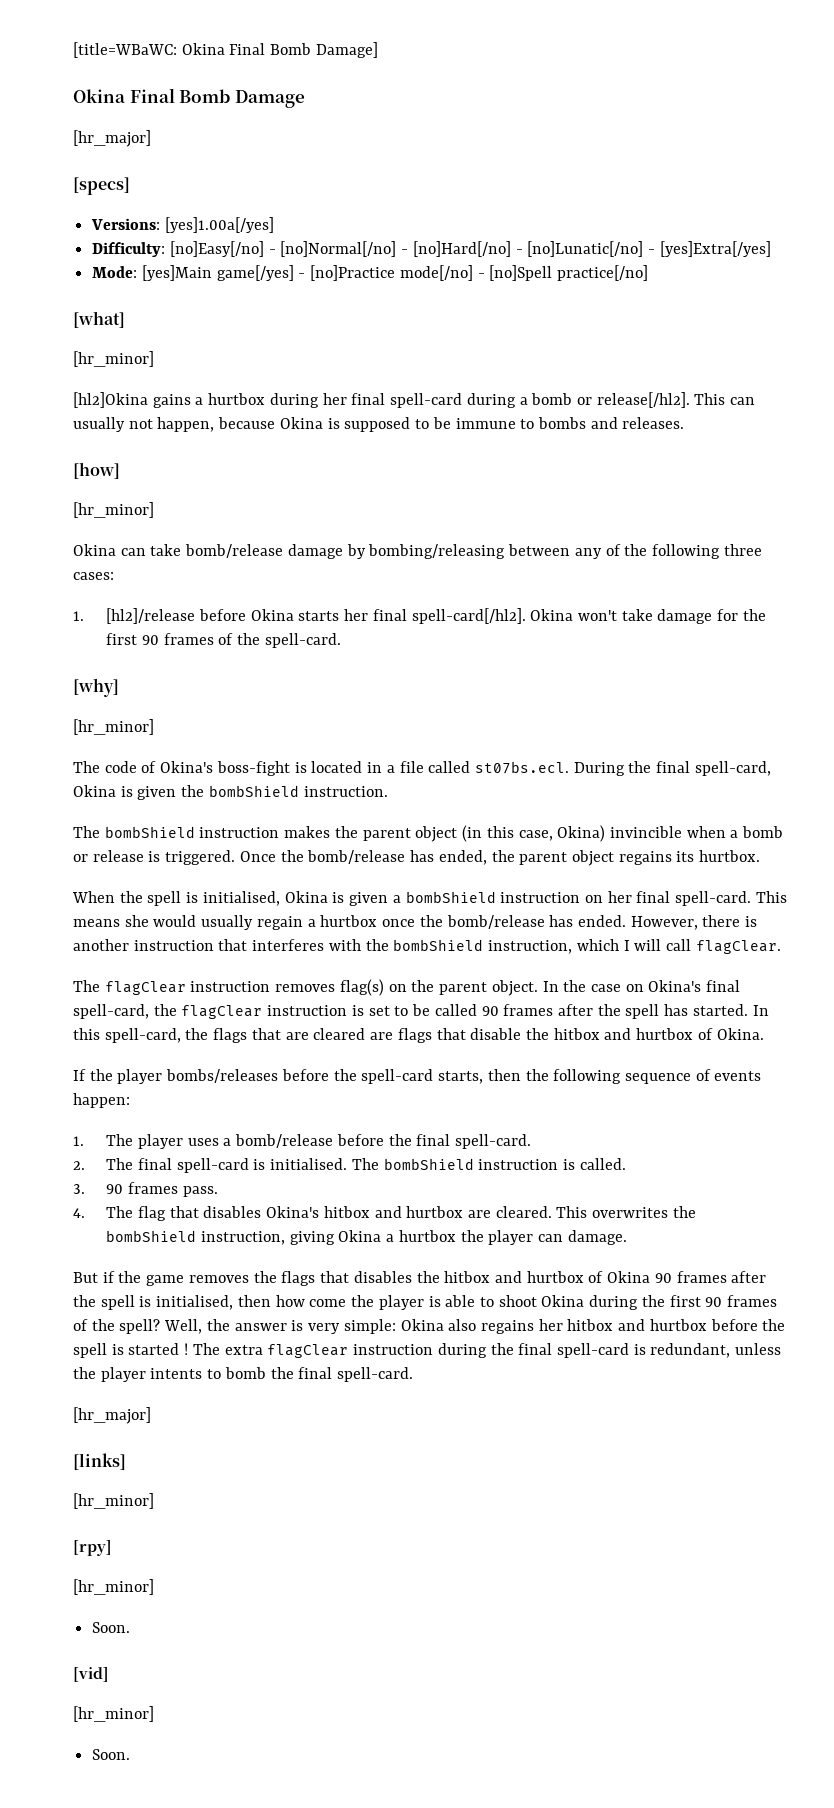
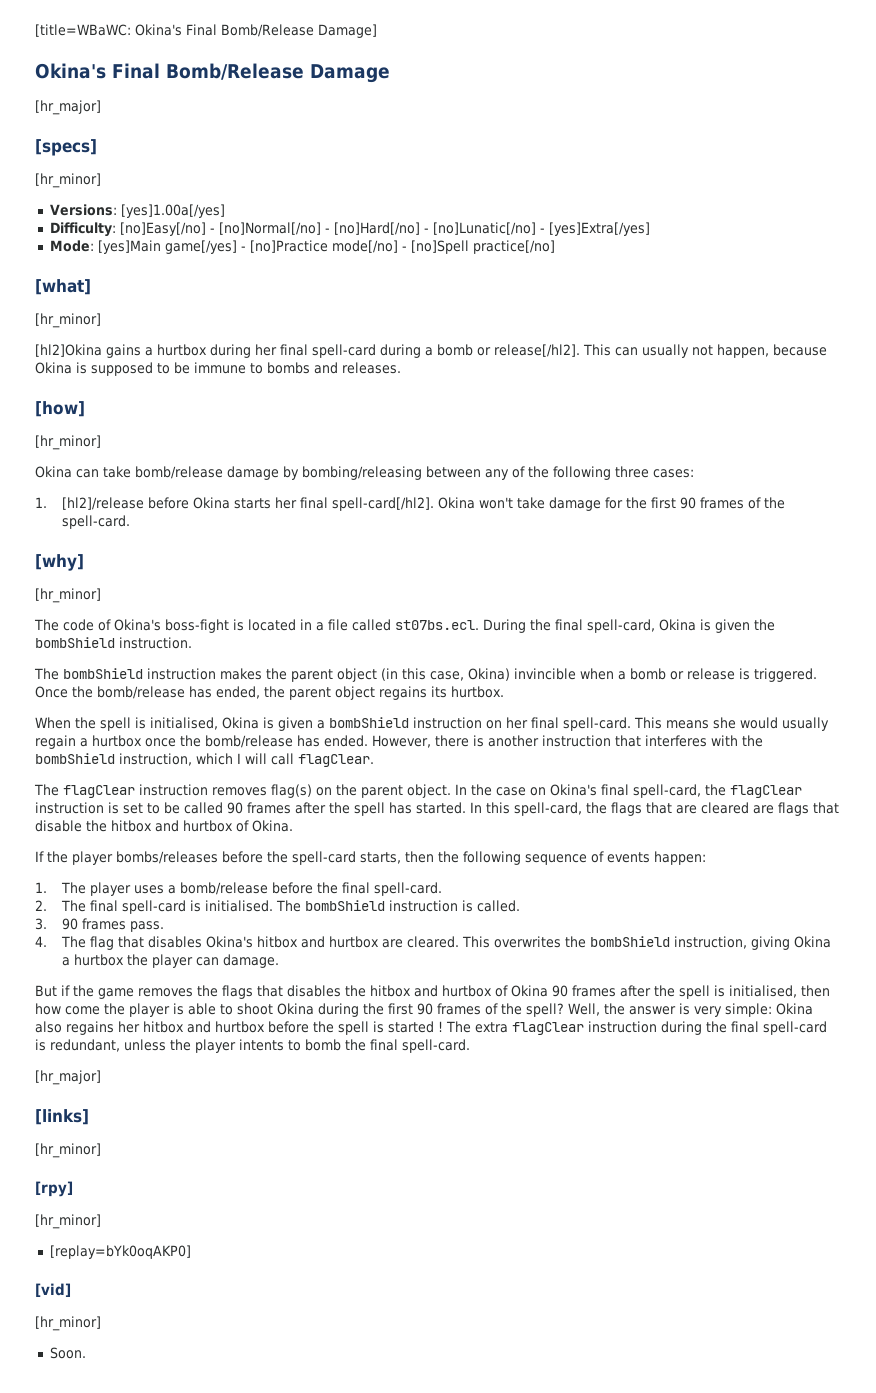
[181,42,378,58] [73,88,231,103] Okina Final Bomb Damage] // Okina Final Bomb -> [135,24,377,38] [35,63,304,80] Okina's Final Bomb/Release Damage] // Okina's Final Bomb/Release
(130, 186) none -> [35,173,101,188] // [hr_minor]
[92,1622,131,1633] Soon. -> [49,1245,191,1259] [replay=bYk0oqAKP0]

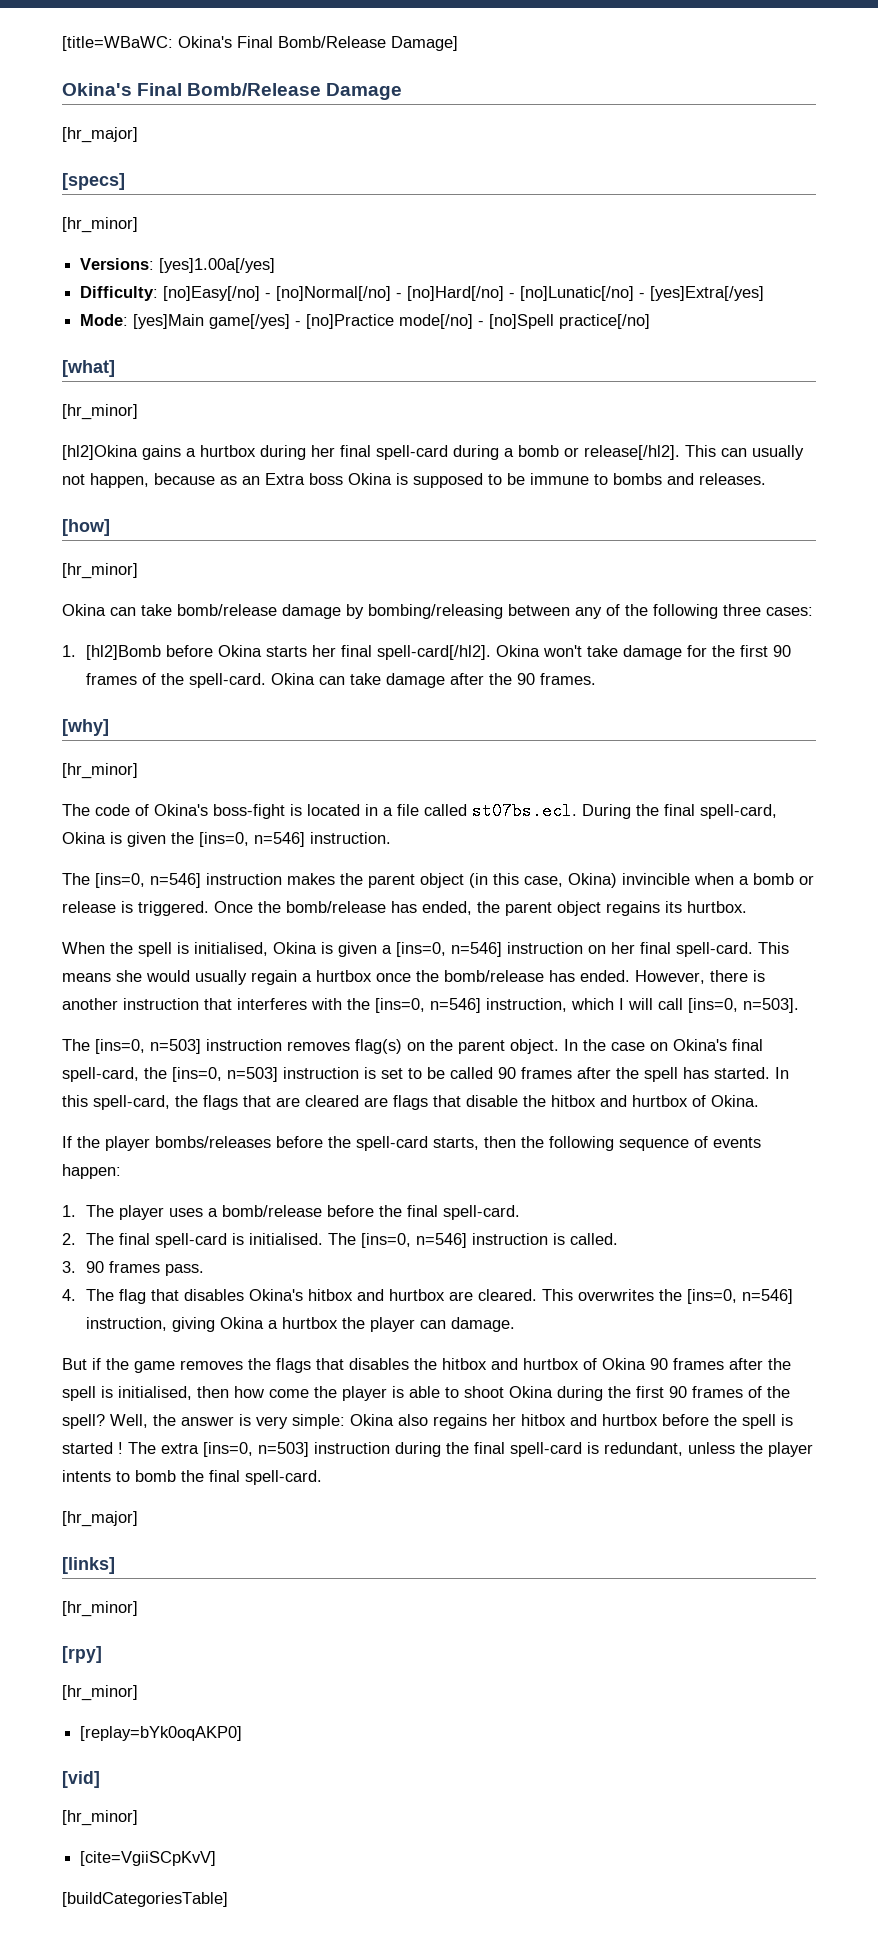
(827, 350) none -> [220,473,343,485] as an Extra boss
[61,497,144,510] [hl2]/release -> [85,645,161,660] [hl2]Bomb
(130, 522) none -> [270,673,596,688] Okina can take damage after the 90 frames.
[35,637,115,648] bombShield -> [199,832,305,847] [ins=0, n=546]
[63,668,143,679] bombShield -> [95,873,201,888] [ins=0, n=546]
[329,717,409,728] bombShield -> [396,942,502,957] [ins=0, n=546]
[35,753,115,764] bombShield -> [375,998,481,1013] [ins=0, n=546]
[298,754,374,767] [34,784,135,798] flagClear. // The flagClear -> [688,998,799,1013] [62,1039,201,1054] [ins=0, n=503]. // The [ins=0, n=503]
[730,785,802,798] flagClear -> [172,1067,278,1082] [ins=0, n=503]
[304,900,385,911] bombShield -> [360,1233,467,1248] [ins=0, n=546]
[589,936,670,947] bombShield -> [686,1289,793,1304] [ins=0, n=546]
[512,1022,584,1035] flagClear -> [203,1442,309,1457] [ins=0, n=503]
[49,1347,86,1359] Soon. -> [80,1851,217,1866] [62,1892,228,1907] [cite=VgiiSCpKvV] // [buildCategoriesTable]

